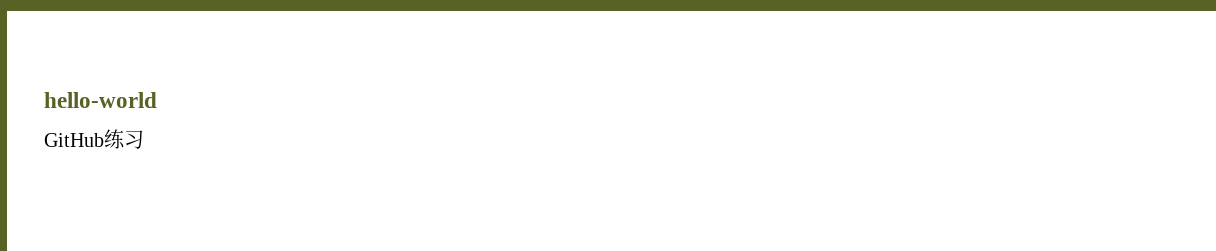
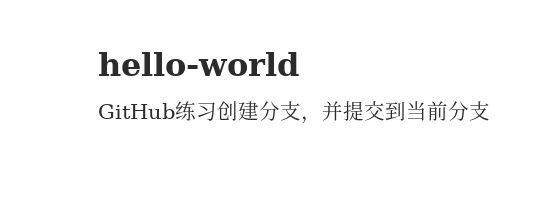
(144, 139) none -> [217,101,490,124] 创建分支，并提交到当前分支

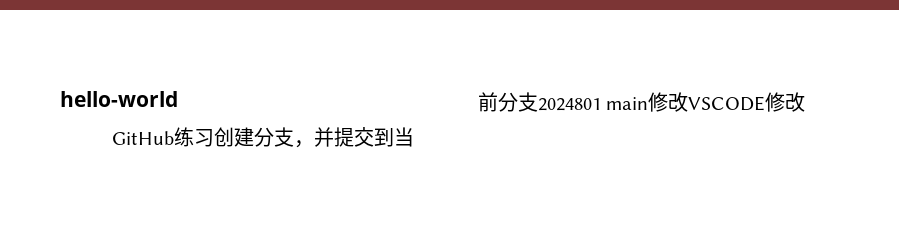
(490, 111) none -> [538,92,806,112] 2024801 main修改VSCODE修改

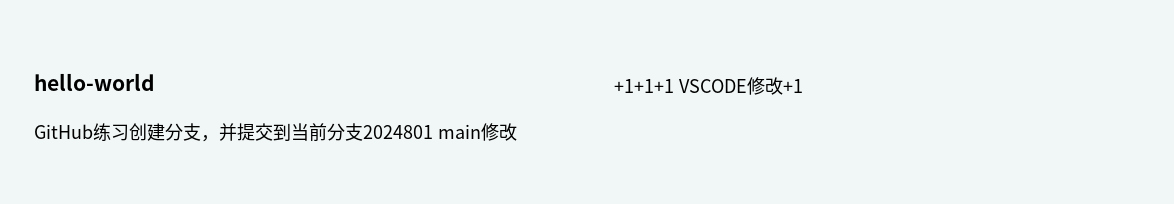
(689, 102) none -> [614,79,674,93] +1+1+1
(806, 102) none -> [782,79,803,93] +1

